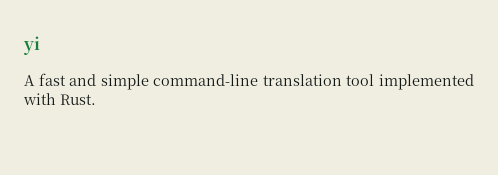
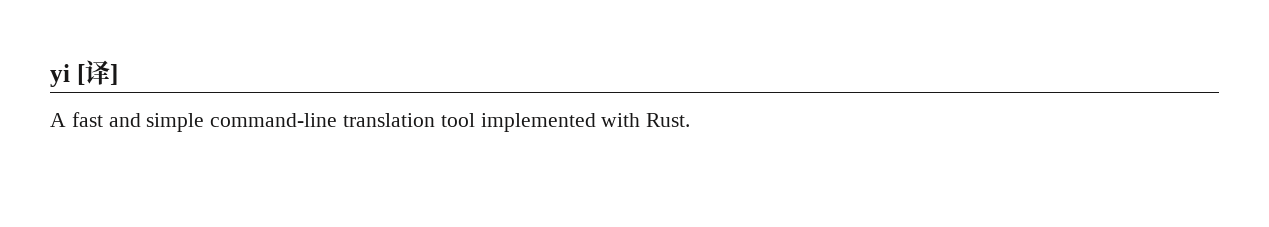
(40, 45) none -> [76,60,118,85] [译]

